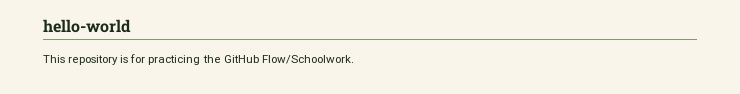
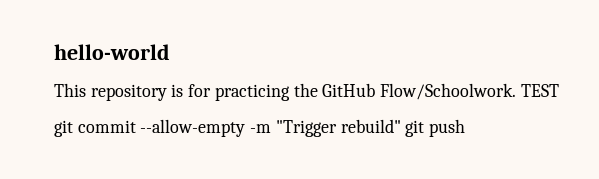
(354, 59) none -> [520,84,559,97] [54,119,466,137] TEST // git commit --allow-empty -m "Trigger rebuild" git push

